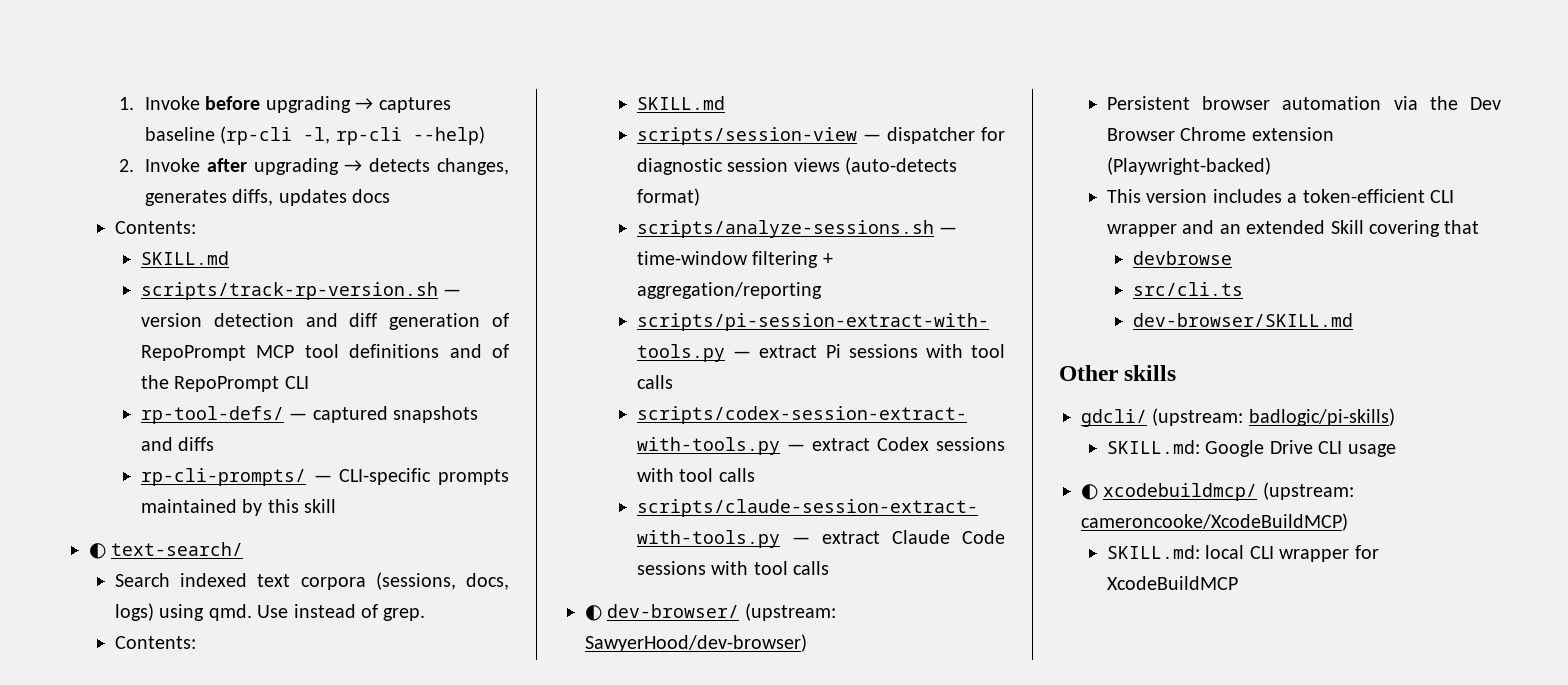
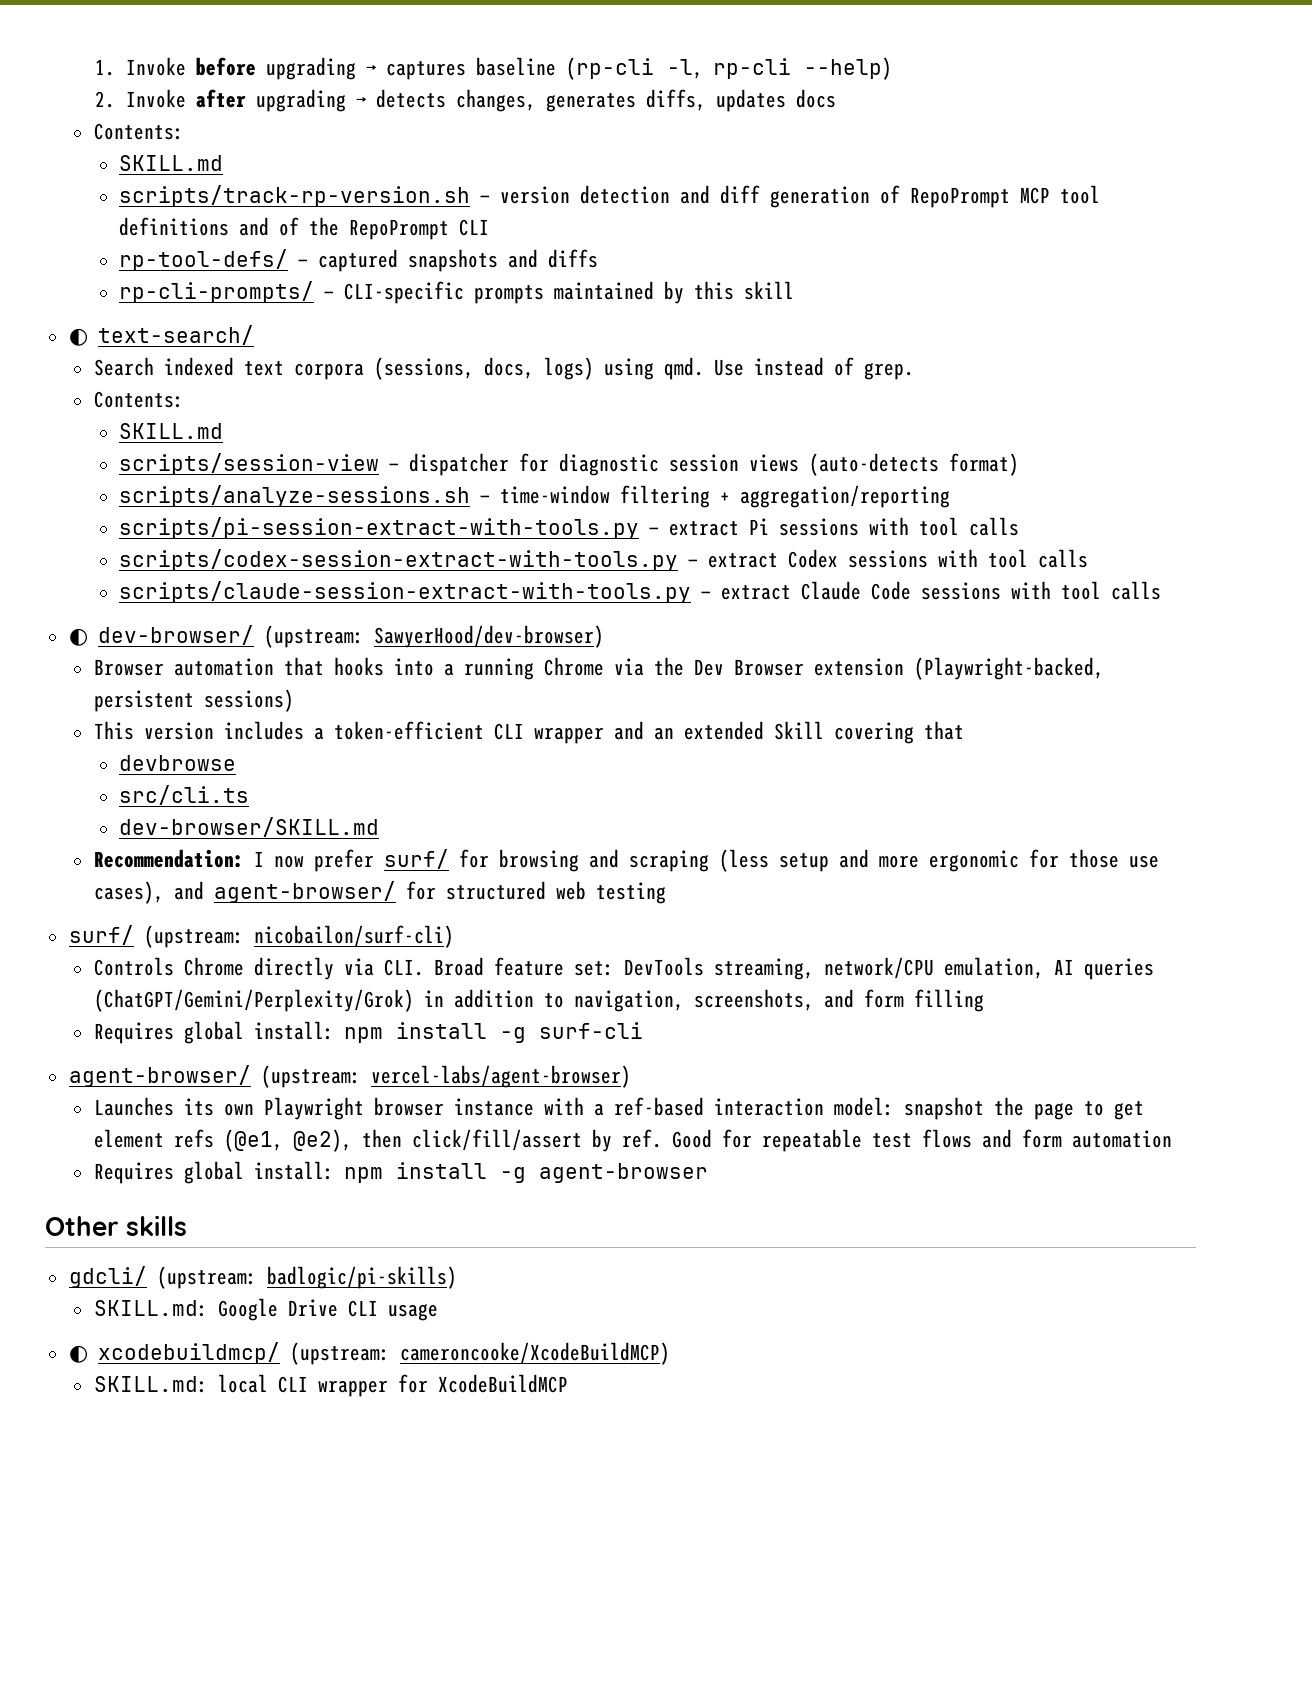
[1107,96,1501,110] [1107,127,1334,141] [1107,157,1272,175] Persistent browser automation via the Dev Browser Chrome extension (Playwright-backed) -> [93,657,1104,680] [93,689,294,712] Browser automation that hooks into a running Chrome via the Dev Browser extension (Playwright-backed, persistent sessions)
(1354, 320) none -> [93,849,1159,872] [93,881,666,904] [68,925,454,948] [93,957,1154,980] [93,989,984,1012] [93,1021,643,1044] [68,1065,631,1088] [93,1097,1144,1120] [93,1129,1172,1152] [93,1161,708,1184] // Recommendation: I now prefer surf/ for browsing and scraping (less setup and more ergonomic for those use cases), and agent-browser/ for structured web testing // surf/ (upstream: nicobailon/surf-cli) // Controls Chrome directly via CLI. Broad feature set: DevTools streaming, network/CPU emulation, AI queries (ChatGPT/Gemini/Perplexity/Grok) in addition to navigation, screenshots, and form filling // Requires global install: npm install -g surf-cli // agent-browser/ (upstream: vercel-labs/agent-browser) // Launches its own Playwright browser instance with a ref-based interaction model: snapshot the page to get element refs (@e1, @e2), then click/fill/assert by ref. Good for repeatable test flows and form automation // Requires global install: npm install -g agent-browser

